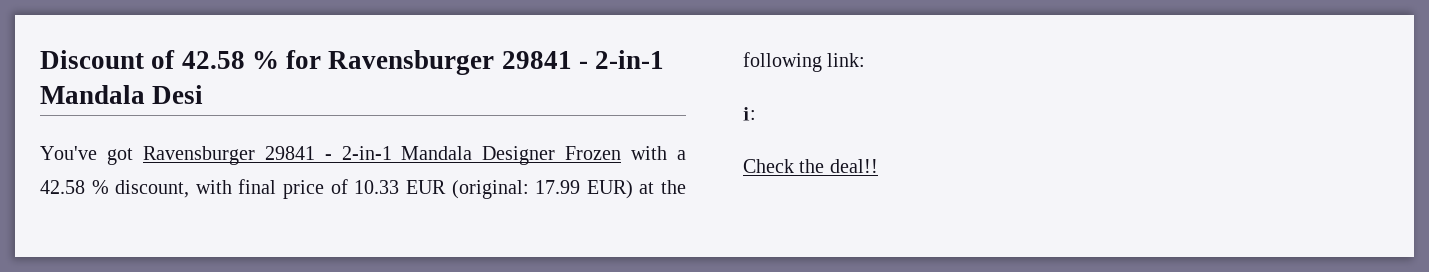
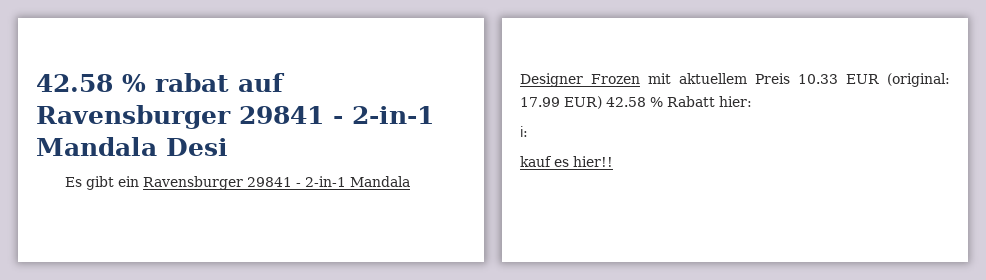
[40,50,322,69] Discount of 42.58 % for -> [36,73,285,92] 42.58 % rabat auf
[40,146,133,165] You've got -> [64,176,139,190] Es gibt ein
[631,146,686,160] [40,179,348,199] with a 42.58 % discount, with final price of -> [648,73,790,84] mit aktuellem Preis
[639,180,686,194] [743,52,866,72] [743,107,756,121] [743,159,878,173] at the following link: // ℹ: // Check the deal!! -> [606,96,752,107] [520,126,528,137] [520,156,613,167] 42.58 % Rabatt hier: // ℹ: // kauf es hier!!

